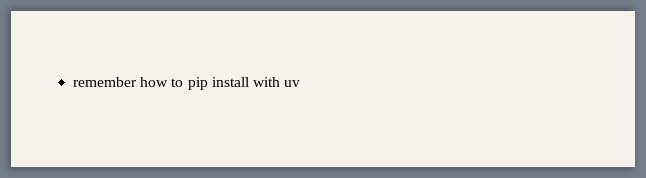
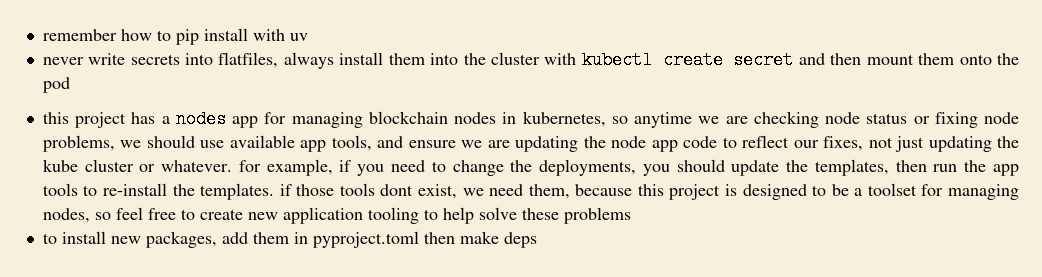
(301, 83) none -> [42,51,1019,69] [42,77,70,93] [42,110,1020,128] [42,135,1019,152] [42,159,1020,176] [42,183,1019,200] [42,207,631,224] [42,231,537,248] // never write secrets into flatfiles, always install them into the cluster with kubectl create secret and then mount them onto the pod // this project has a nodes app for managing blockchain nodes in kubernetes, so anytime we are checking node status or fixing node problems, we should use available app tools, and ensure we are updating the node app code to reflect our fixes, not just updating the kube cluster or whatever. for example, if you need to change the deployments, you should update the templates, then run the app tools to re-install the templates. if those tools dont exist, we need them, because this project is designed to be a toolset for managing nodes, so feel free to create new application tooling to help solve these problems // to install new packages, add them in pyproject.toml then make deps

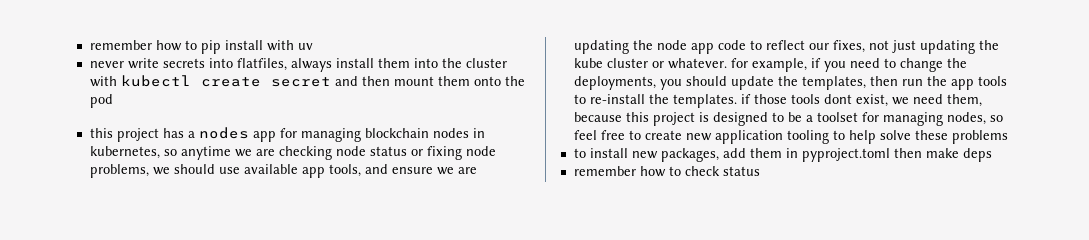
(537, 240) none -> [573,166,760,177] // remember how to check status

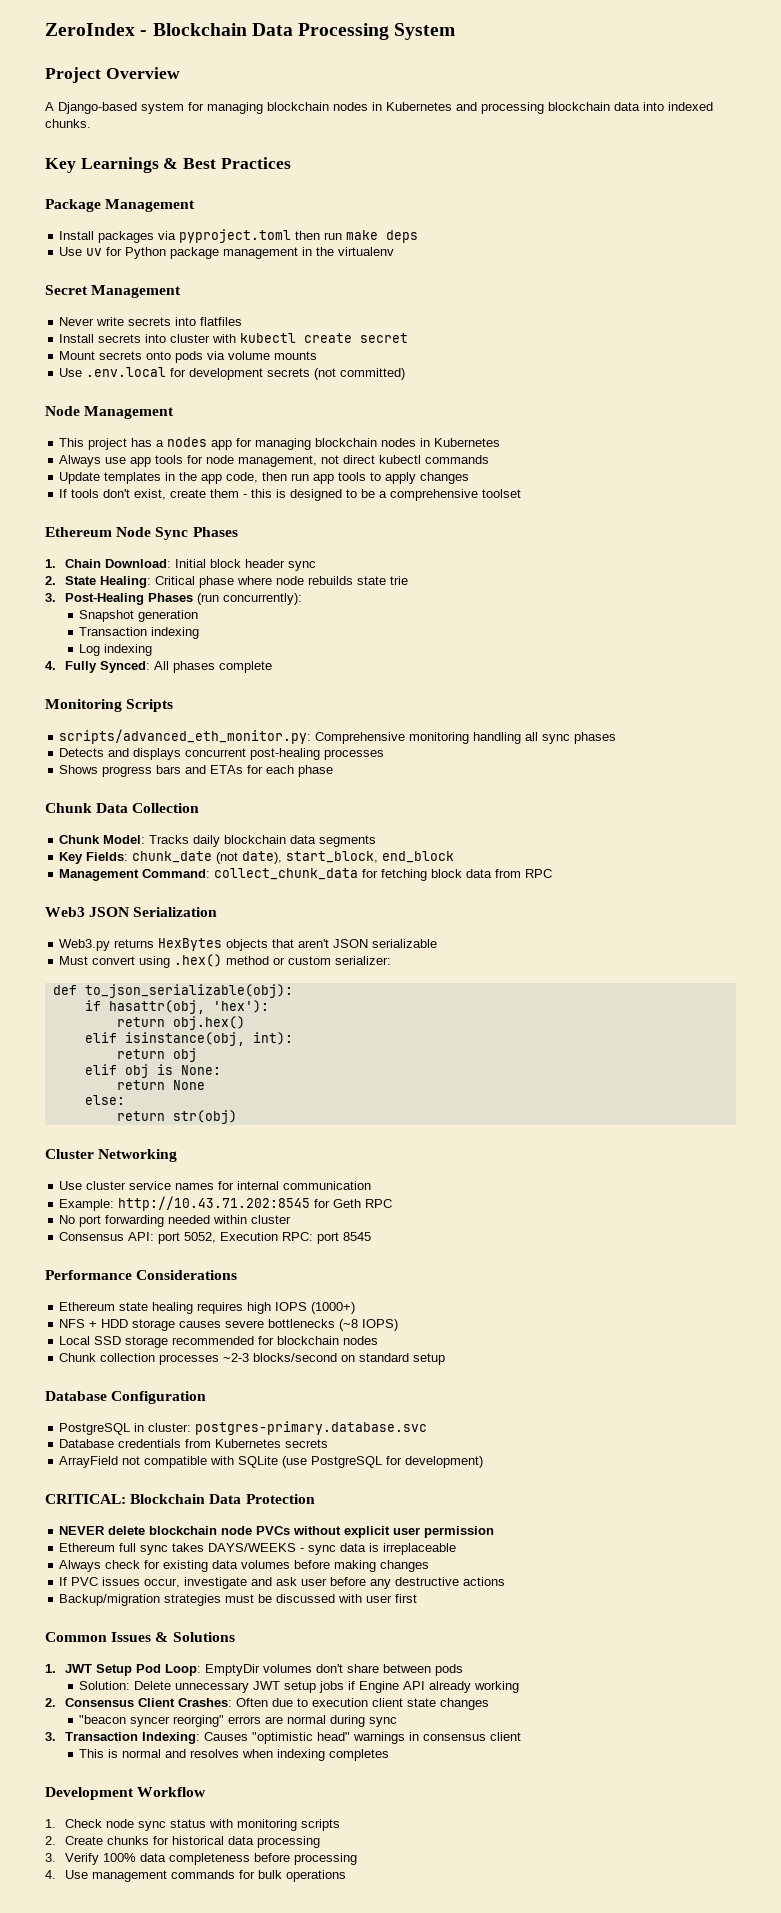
[89,40,313,54] [89,58,462,72] remember how to pip install with uv // never write secrets into flatfiles, always install them into the -> [45,23,456,40] [45,67,180,83] [45,102,713,114] [45,119,91,128] [45,157,291,173] [45,199,196,212] [59,229,419,243] [59,247,395,259] [45,285,182,298] [59,317,243,326] [59,334,167,343] ZeroIndex - Blockchain Data Processing System // Project Overview // A Django-based system for managing blockchain nodes in Kubernetes and processing blockchain data into indexed chunks. // Key Learnings & Best Practices // Package Management // Install packages via pyproject.toml then run make deps // Use uv for Python package management in the virtualenv // Secret Management // Never write secrets into flatfiles // Install secrets into
[334,76,525,86] [89,94,113,108] [89,128,113,138] and then mount them onto the pod // this -> [59,351,318,363] [59,367,406,380] [45,406,175,419] [59,438,85,447] // Mount secrets onto pods via volume mounts // Use .env.local for development secrets (not committed) // Node Management // This
[89,146,496,160] [89,164,477,178] [573,40,999,54] [573,58,967,72] [573,76,947,90] kubernetes, so anytime we are checking node status or fixing node problems, we should use available app tools, and ensure we are updating the node app code to reflect our fixes, not just updating the kube cluster or whatever. for example, if you need to change the deployments, you should update the templates, then run the -> [434,438,501,447] [59,455,490,467] [59,472,310,484] Kubernetes // Always use app tools for node management, not direct kubectl commands // Update templates in the app code, then run
[589,94,982,108] [573,112,695,126] re-install the templates. if those tools dont exist, we need them, because this project -> [385,472,470,484] [59,489,273,500] apply changes // If tools don't exist, create them - this
(813, 118) none -> [390,489,479,501] comprehensive
[861,112,1003,126] [573,130,1008,144] [573,148,992,162] [573,166,760,177] for managing nodes, so feel free to create new application tooling to help solve these problems // to install new packages, add them in pyproject.toml then make deps // remember how to check status -> [45,527,238,540] [45,559,316,571] [45,576,408,588] [45,593,302,605] [79,610,199,622] [79,627,200,639] [79,644,153,656] [45,661,272,673] [45,699,174,712] [59,729,617,744] [59,748,385,760] [59,765,334,777] [45,803,200,813] [59,835,377,847] [59,851,455,864] [59,868,553,881] [45,907,218,917] [59,938,438,951] [59,954,392,968] [52,984,293,998] [84,1000,269,1014] [116,1016,245,1030] [84,1032,293,1046] [116,1048,197,1062] [84,1064,221,1078] [116,1080,205,1090] [84,1095,125,1105] [116,1110,237,1124] [45,1149,178,1162] [59,1181,372,1190] [59,1196,393,1211] [59,1215,292,1227] [59,1232,372,1244] [45,1270,238,1280] [59,1302,356,1314] [59,1319,399,1331] [59,1336,379,1348] [59,1353,446,1365] [45,1391,207,1404] [59,1421,428,1435] [59,1439,329,1448] [59,1456,484,1468] [45,1494,315,1504] [59,1526,495,1538] [59,1543,457,1555] [59,1560,430,1572] [59,1577,506,1589] [59,1594,418,1606] [45,1632,235,1642] [45,1664,463,1676] [79,1681,520,1693] [45,1698,489,1710] [79,1715,398,1727] [45,1732,521,1744] [79,1749,390,1761] [45,1787,207,1800] [45,1819,340,1831] [45,1836,320,1848] [45,1853,357,1865] [45,1870,346,1882] // Ethereum Node Sync Phases // 1. Chain Download: Initial block header sync // 2. State Healing: Critical phase where node rebuilds state trie // 3. Post-Healing Phases (run concurrently): // Snapshot generation // Transaction indexing // Log indexing // 4. Fully Synced: All phases complete // Monitoring Scripts // scripts/advanced_eth_monitor.py: Comprehensive monitoring handling all sync phases // Detects and displays concurrent post-healing processes // Shows progress bars and ETAs for each phase // Chunk Data Collection // Chunk Model: Tracks daily blockchain data segments // Key Fields: chunk_date (not date), start_block, end_block // Management Command: collect_chunk_data for fetching block data from RPC // Web3 JSON Serialization // Web3.py returns HexBytes objects that aren't JSON serializable // Must convert using .hex() method or custom serializer: // def to_json_serializable(obj): // if hasattr(obj, 'hex'): // return obj.hex() // elif isinstance(obj, int): // return obj // elif obj is None: // return None // else: // return str(obj) // Cluster Networking // Use cluster service names for internal communication // Example: http://10.43.71.202:8545 for Geth RPC // No port forwarding needed within cluster // Consensus API: port 5052, Execution RPC: port 8545 // Performance Considerations // Ethereum state healing requires high IOPS (1000+) // NFS + HDD storage causes severe bottlenecks (~8 IOPS) // Local SSD storage recommended for blockchain nodes // Chunk collection processes ~2-3 blocks/second on standard setup // Database Configuration // PostgreSQL in cluster: postgres-primary.database.svc // Database credentials from Kubernetes secrets // ArrayField not compatible with SQLite (use PostgreSQL for development) // CRITICAL: Blockchain Data Protection // NEVER delete blockchain node PVCs without explicit user permission // Ethereum full sync takes DAYS/WEEKS - sync data is irreplaceable // Always check for existing data volumes before making changes // If PVC issues occur, investigate and ask user before any destructive actions // Backup/migration strategies must be discussed with user first // Common Issues & Solutions // 1. JWT Setup Pod Loop: EmptyDir volumes don't share between pods // Solution: Delete unnecessary JWT setup jobs if Engine API already working // 2. Consensus Client Crashes: Often due to execution client state changes // "beacon syncer reorging" errors are normal during sync // 3. Transaction Indexing: Causes "optimistic head" warnings in consensus client // This is normal and resolves when indexing completes // Development Workflow // 1. Check node sync status with monitoring scripts // 2. Create chunks for historical data processing // 3. Verify 100% data completeness before processing // 4. Use management commands for bulk operations

